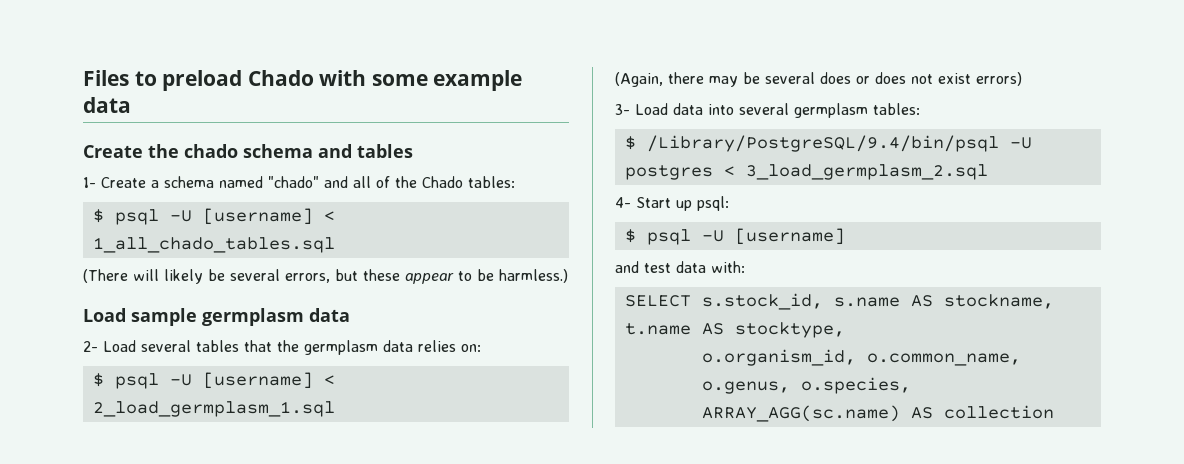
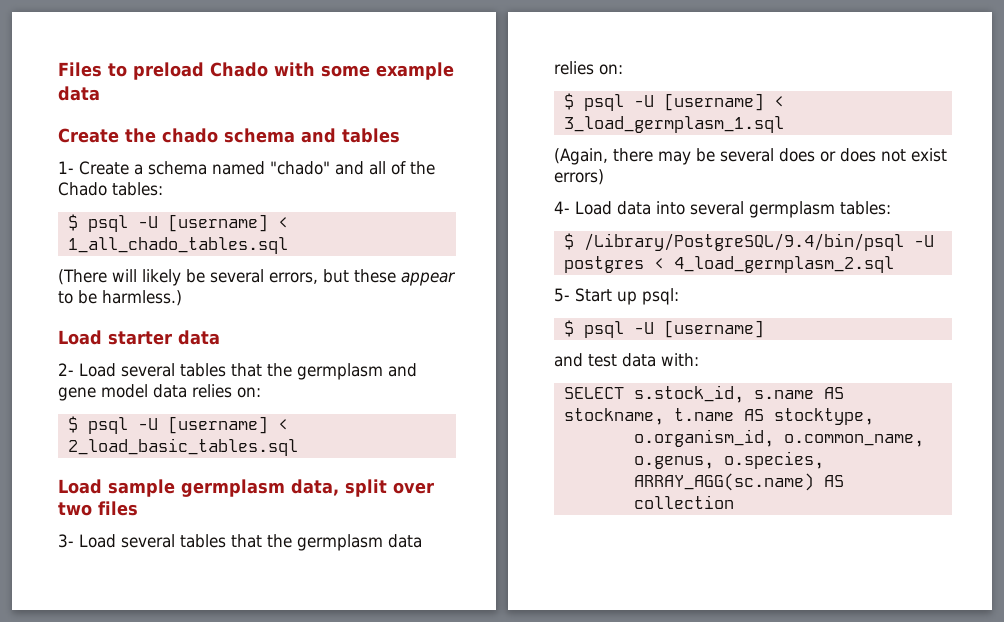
[131,308,304,326] sample germplasm -> [108,331,172,345] starter
[383,340,481,352] [92,372,335,389] [92,401,335,417] data relies on: // $ psql -U [username] < 2_load_germplasm_1.sql -> [388,363,417,377] [58,384,261,401] [67,416,288,434] [67,438,298,456] [58,479,434,497] [58,501,138,516] [58,534,422,551] [554,61,623,75] [563,93,784,111] [563,116,784,133] and gene model data relies on: // $ psql -U [username] < 2_load_basic_tables.sql // Load sample germplasm data, split over two files // 3- Load several tables that the germplasm data relies on: // $ psql -U [username] < 3_load_germplasm_1.sql
[615,104,630,115] 3- -> [554,201,570,214] 4-
[745,164,988,180] [615,197,631,208] 3_load_germplasm_2.sql // 4- -> [673,256,894,273] [554,288,570,302] 4_load_germplasm_2.sql // 5-

